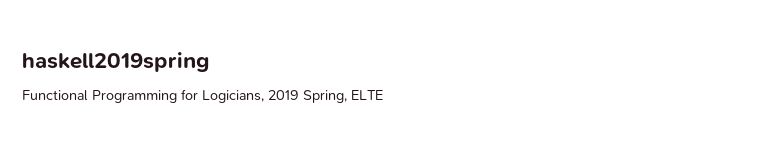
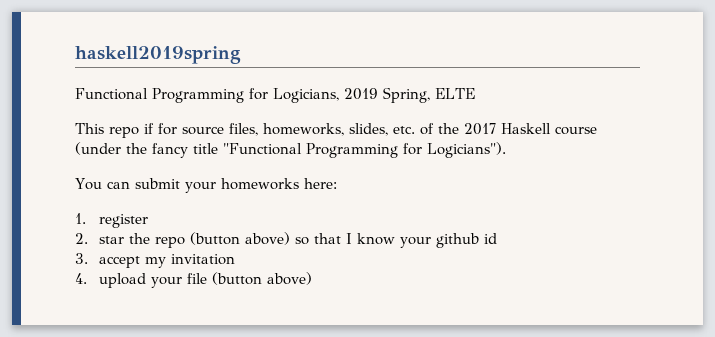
(383, 95) none -> [75,123,597,138] [75,142,506,158] [75,178,337,193] [75,213,148,228] [75,232,497,248] [75,253,235,268] [75,272,312,288] // This repo if for source files, homeworks, slides, etc. of the 2017 Haskell course (under the fancy title "Functional Programming for Logicians"). // You can submit your homeworks here: // 1. register // 2. star the repo (button above) so that I know your github id // 3. accept my invitation // 4. upload your file (button above)

